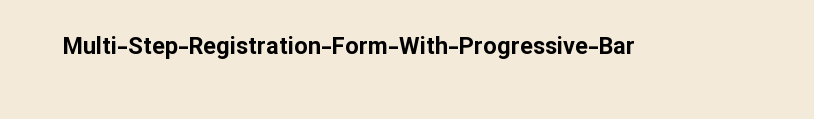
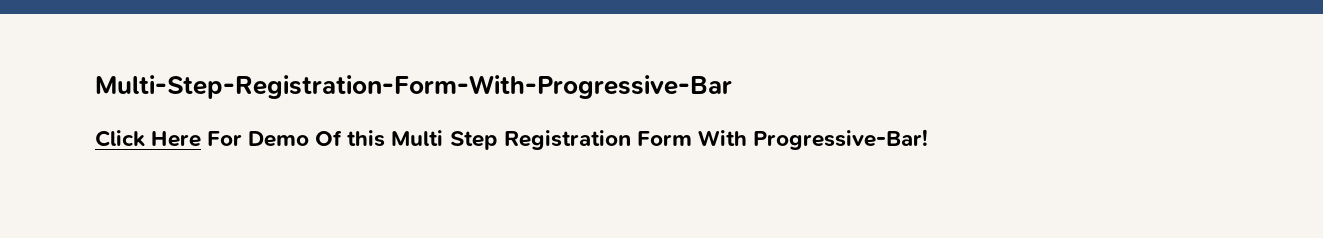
(635, 47) none -> [95,129,928,150] // Click Here For Demo Of this Multi Step Registration Form With Progressive-Bar!

